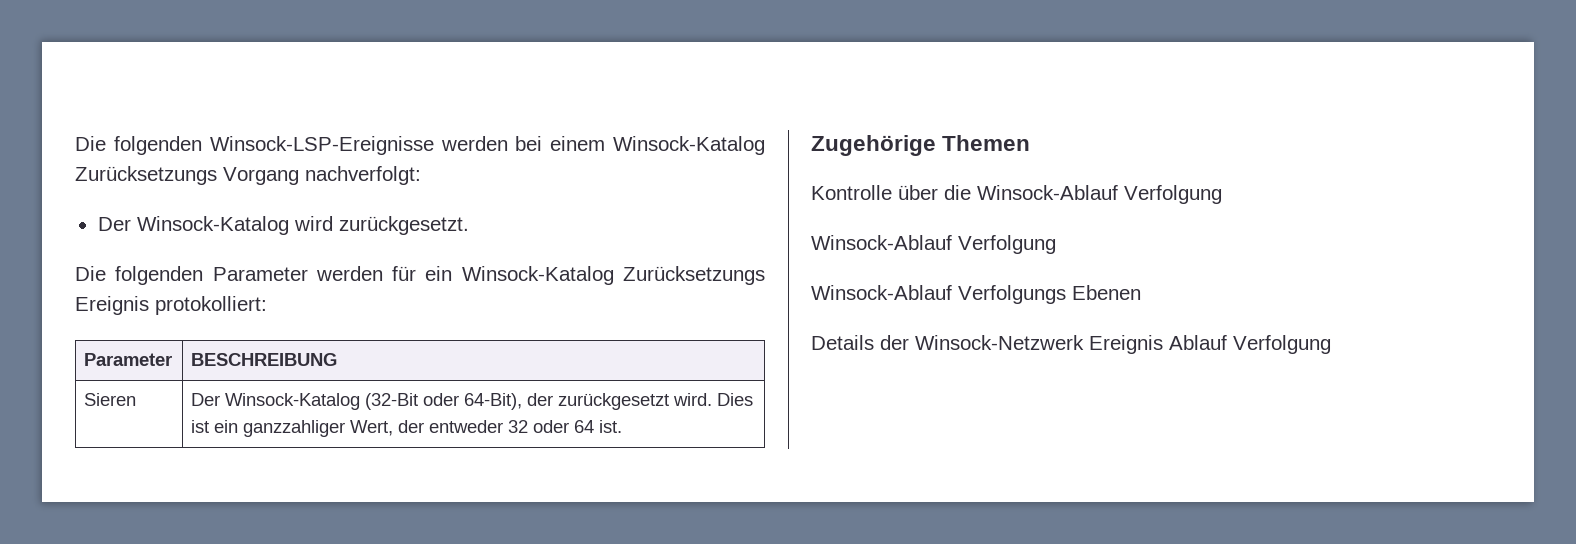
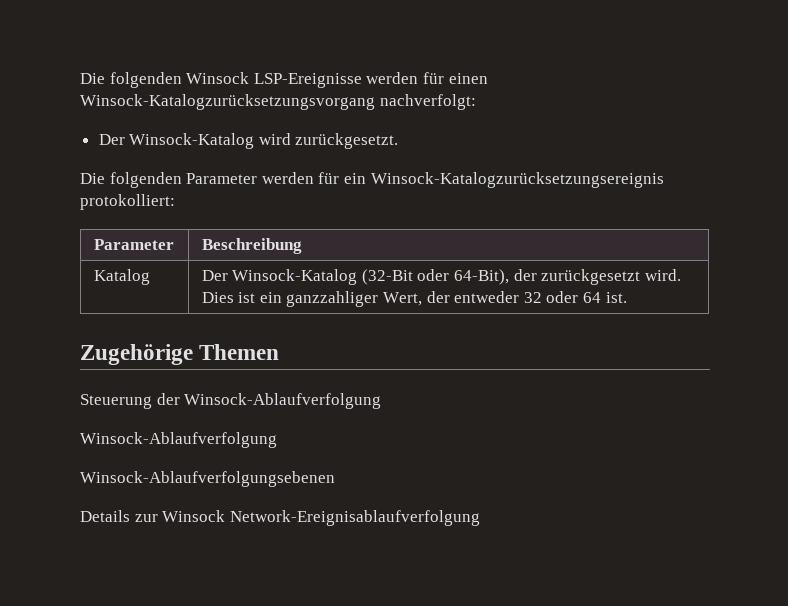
[75,136,765,155] [75,166,299,185] Die folgenden Winsock-LSP-Ereignisse werden bei einem Winsock-Katalog Zurücksetzungs Vorgang -> [80,72,488,88] [80,94,375,110] Die folgenden Winsock LSP-Ereignisse werden für einen Winsock-Katalogzurücksetzungsvorgang
[461,266,765,285] [75,296,149,315] Winsock-Katalog Zurücksetzungs Ereignis -> [370,172,664,188] Winsock-Katalogzurücksetzungsereignis
[191,353,338,366] [84,393,137,406] BESCHREIBUNG // Sieren -> [201,238,302,254] [93,269,150,285] Beschreibung // Katalog
[811,185,1222,204] [811,235,1056,254] [811,285,1141,304] [811,335,1331,354] Kontrolle über die Winsock-Ablauf Verfolgung // Winsock-Ablauf Verfolgung // Winsock-Ablauf Verfolgungs Ebenen // Details der Winsock-Netzwerk Ereignis Ablauf Verfolgung -> [80,393,382,409] [80,432,277,448] [80,471,335,487] [80,510,480,526] Steuerung der Winsock-Ablaufverfolgung // Winsock-Ablaufverfolgung // Winsock-Ablaufverfolgungsebenen // Details zur Winsock Network-Ereignisablaufverfolgung

